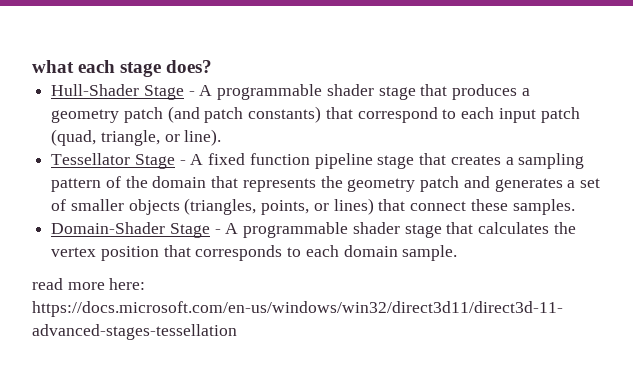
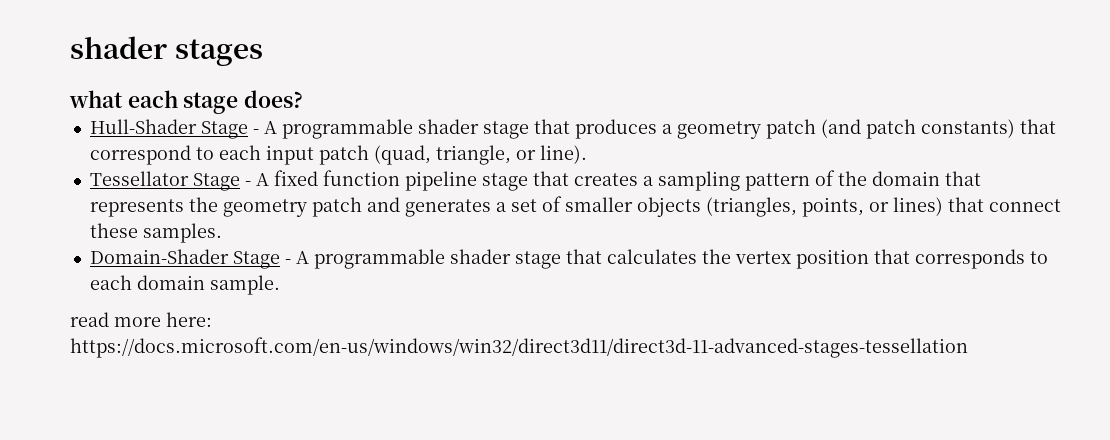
(32, 66) none -> [70,36,263,66] shader stages //

